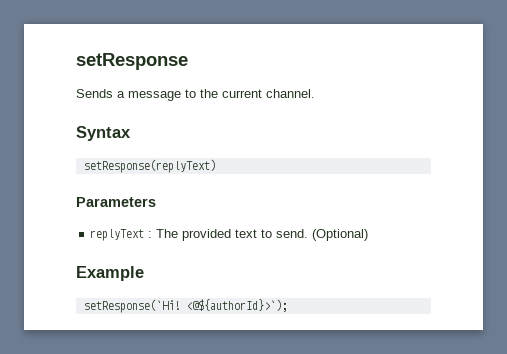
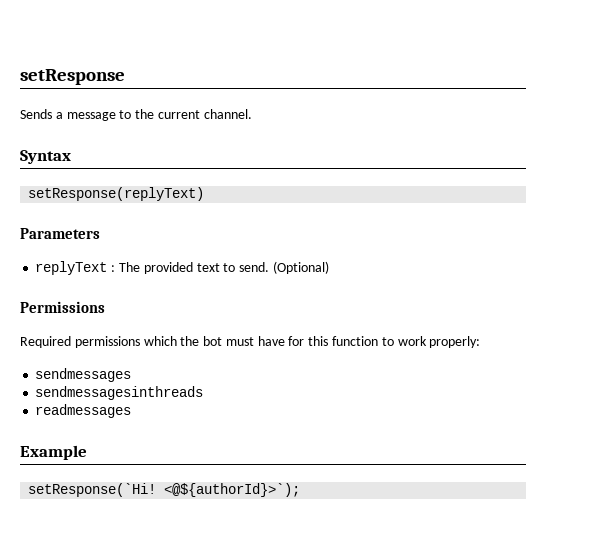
(369, 235) none -> [20,301,105,313] [20,336,481,348] [35,368,132,382] [35,386,204,400] [35,404,132,418] // Permissions // Required permissions which the bot must have for this function to work properly: // sendmessages // sendmessagesinthreads // readmessages

